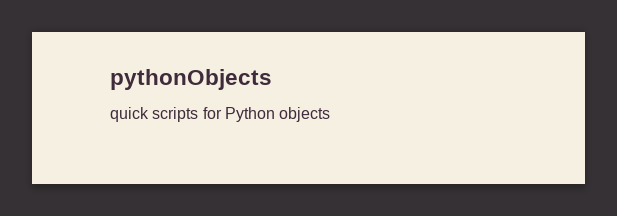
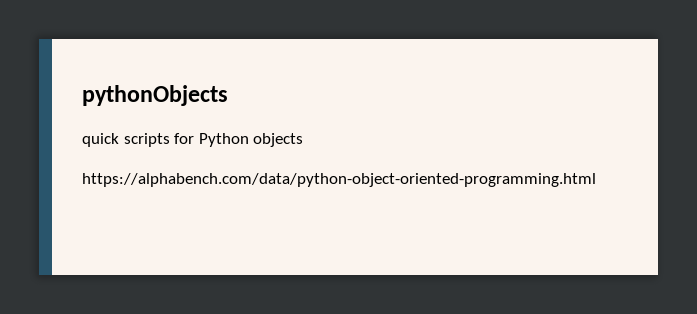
(331, 114) none -> [82,173,596,187] // https://alphabench.com/data/python-object-oriented-programming.html

